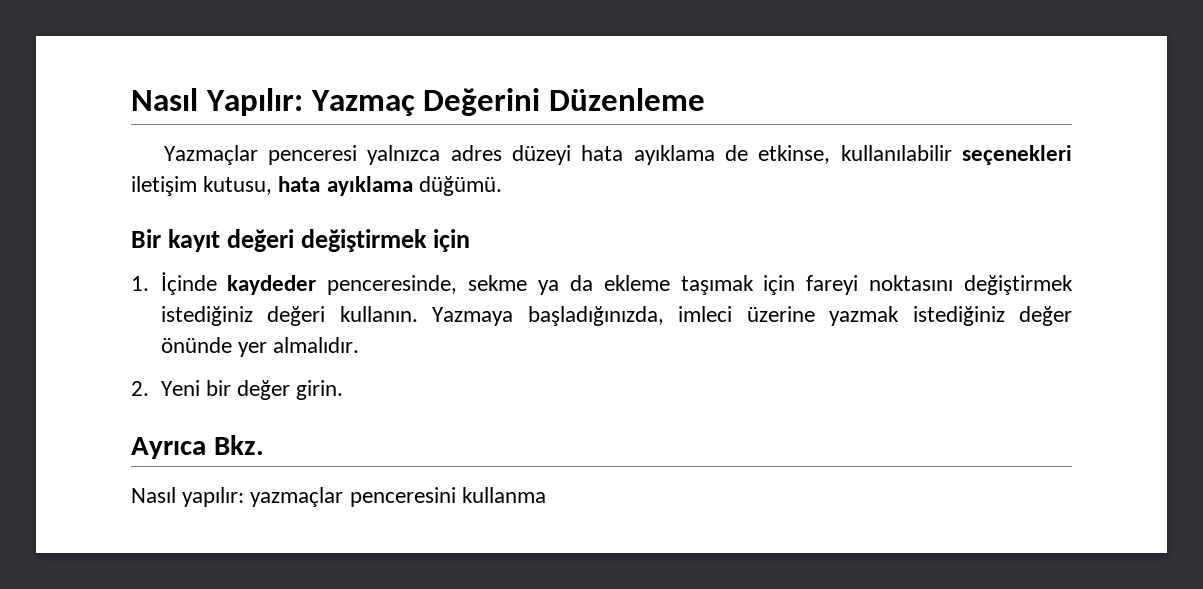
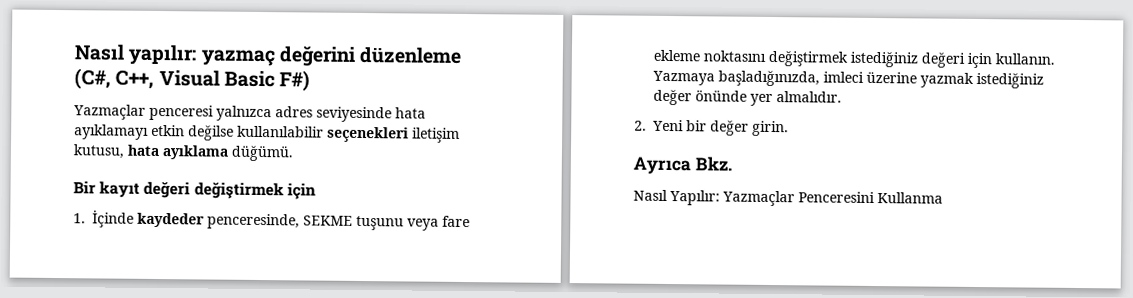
[131,88,706,116] Nasıl Yapılır: Yazmaç Değerini Düzenleme -> [74,44,462,67] [74,68,311,92] Nasıl yapılır: yazmaç değerini düzenleme (C#, C++, Visual Basic F#)
[511,145,831,165] düzeyi hata ayıklama de etkinse, -> [316,106,426,123] [74,124,234,141] seviyesinde hata ayıklamayı etkin değilse
[468,275,859,295] sekme ya da ekleme taşımak için fareyi -> [303,215,470,231] [653,49,700,62] SEKME tuşunu veya fare ekleme
(325, 316) none -> [967,52,992,69] için
[182,487,546,507] yapılır: yazmaçlar penceresini kullanma -> [669,190,943,207] Yapılır: Yazmaçlar Penceresini Kullanma

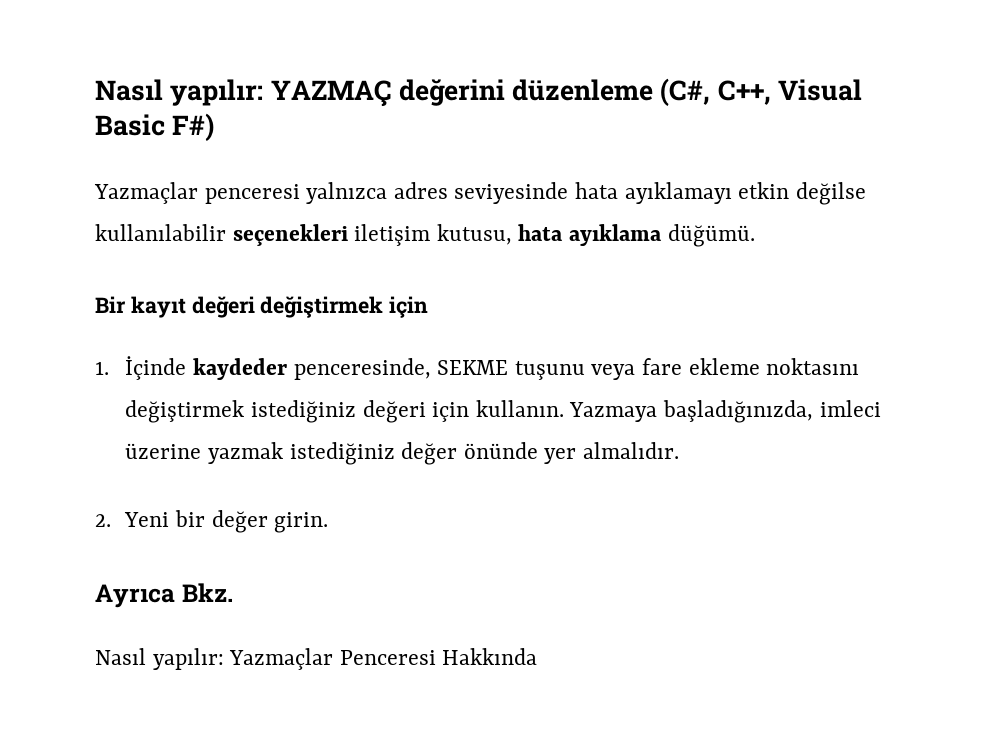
[74,44,275,67] Nasıl yapılır: yazmaç -> [95,79,392,107] Nasıl yapılır: YAZMAÇ
[669,190,943,207] Yapılır: Yazmaçlar Penceresini Kullanma -> [152,648,538,670] yapılır: Yazmaçlar Penceresi Hakkında

